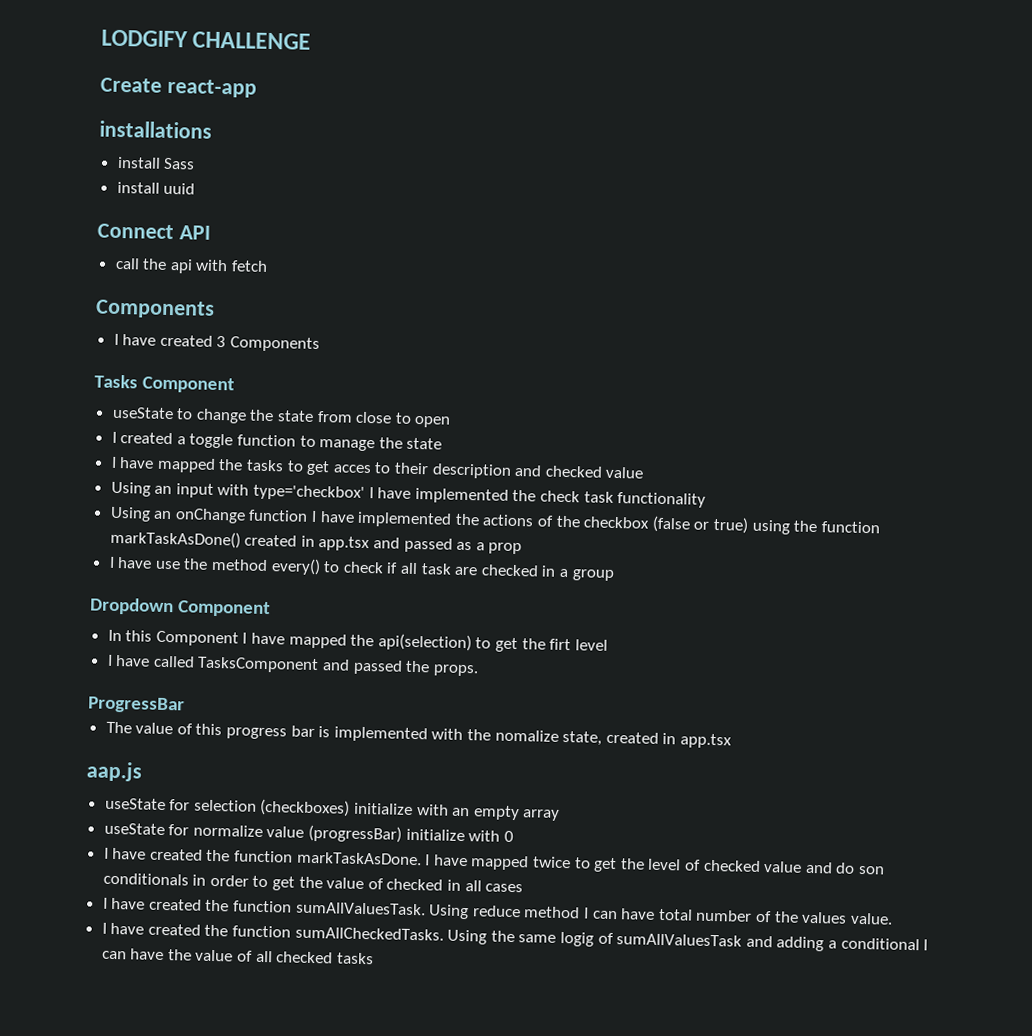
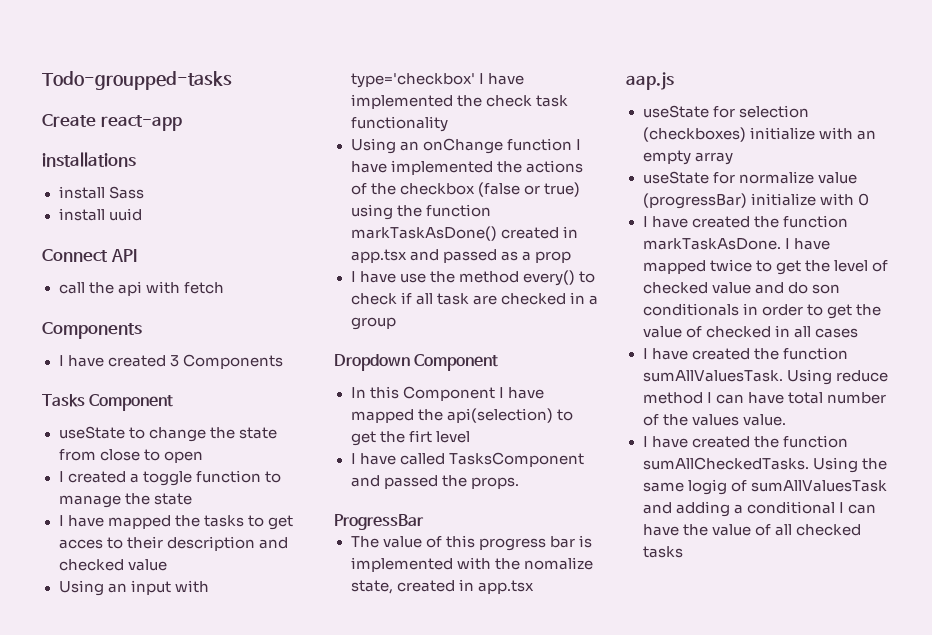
[101,29,312,50] LODGIFY CHALLENGE -> [42,71,232,90] Todo-groupped-tasks

